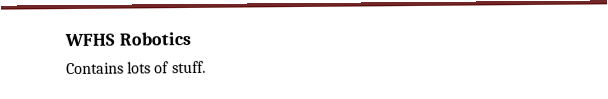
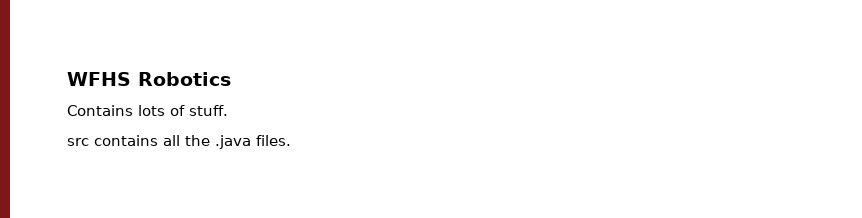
(206, 67) none -> [67,135,291,149] // src contains all the .java files.

